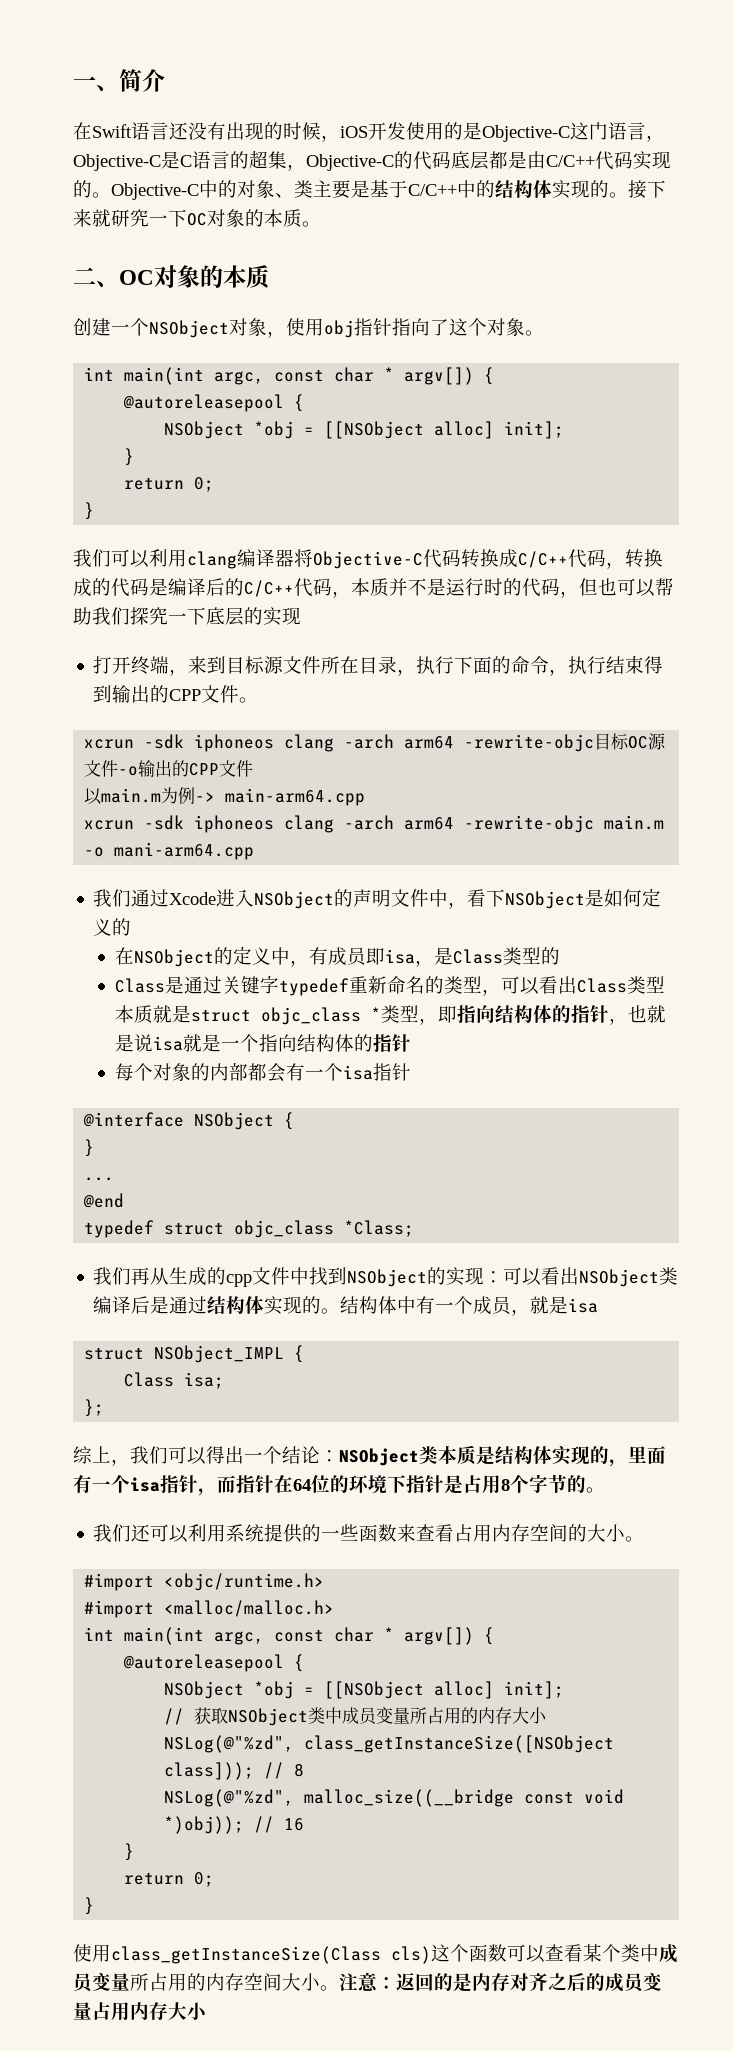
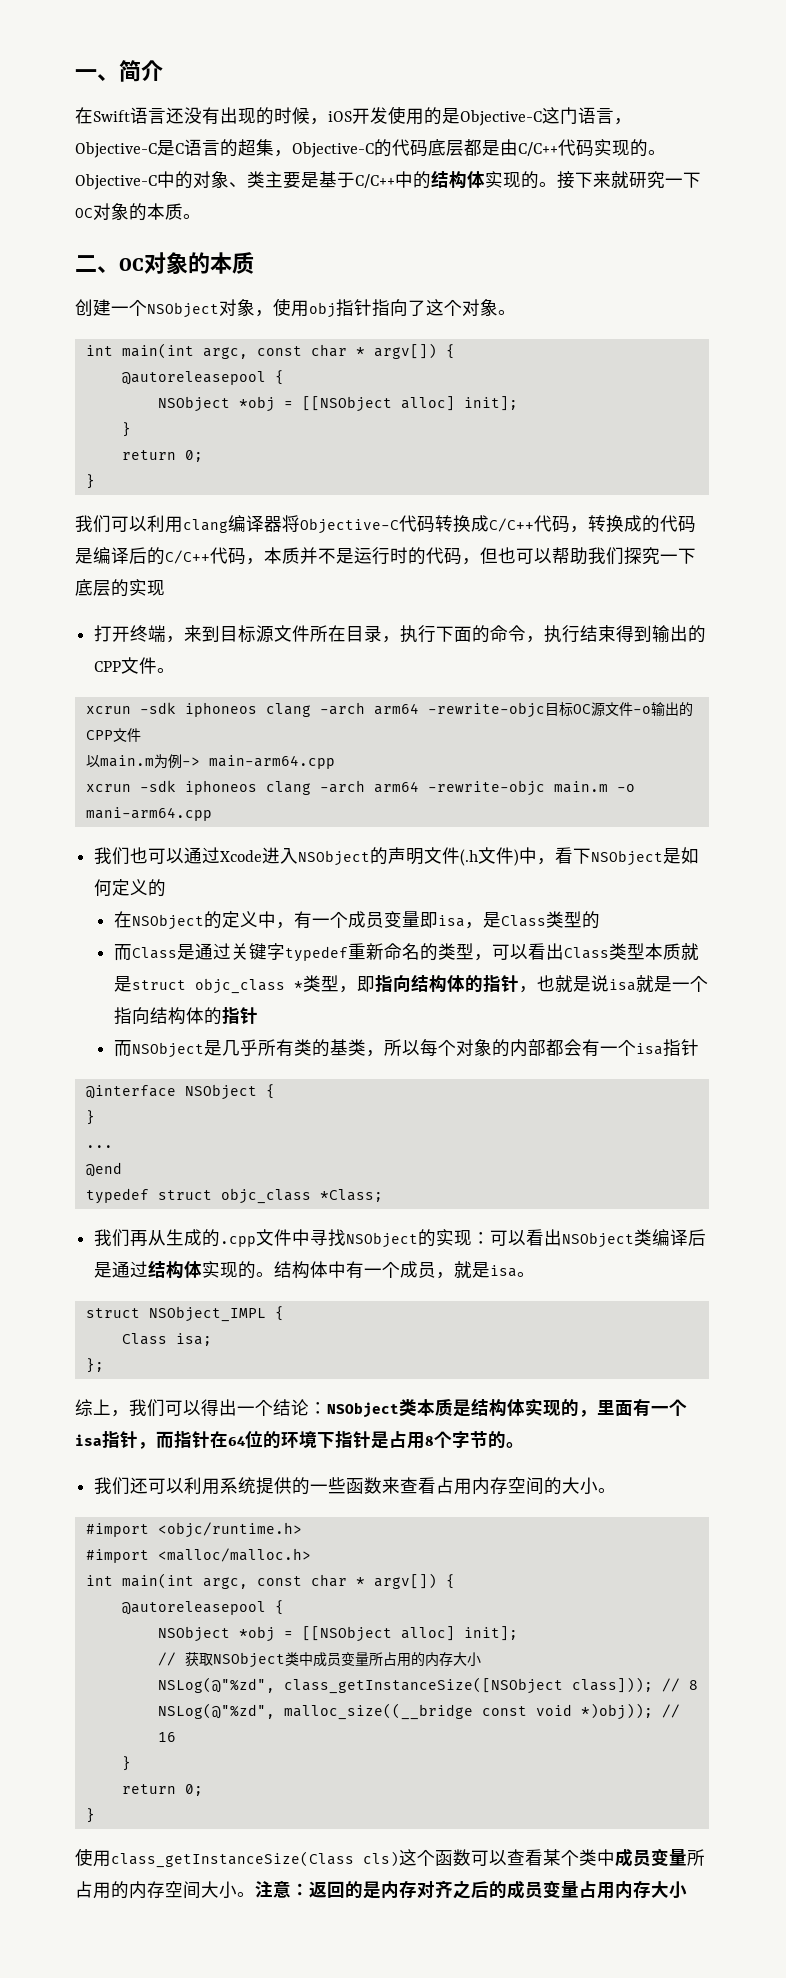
(132, 898) none -> [130,847,185,864] 也可以
(430, 898) none -> [460,847,520,866] (.h文件)
[328,947,368,966] 成员 -> [312,911,421,928] 一个成员变量
(561, 956) none -> [114,944,133,961] 而
(412, 1043) none -> [114,1039,421,1058] 而NSObject是几乎所有类的基类，所以
[226,1267,348,1287] cpp文件中找到 -> [220,1229,347,1247] .cpp文件中寻找
(599, 1305) none -> [517,1272,536,1277] 。

